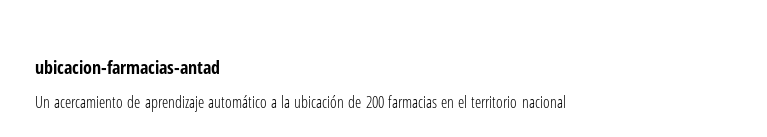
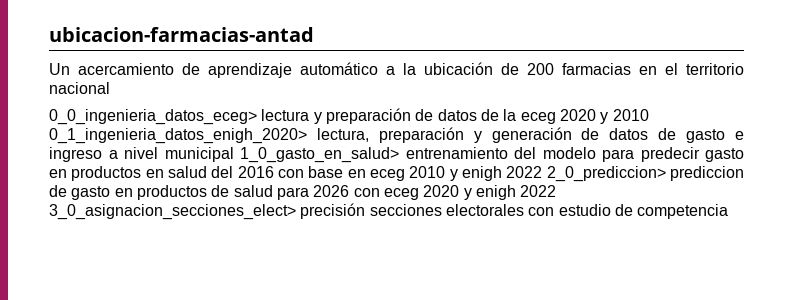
(566, 101) none -> [49,108,649,125] [49,127,745,144] [49,147,744,163] [49,166,744,182] [49,185,557,200] [49,203,729,220] // 0_0_ingenieria_datos_eceg> lectura y preparación de datos de la eceg 2020 y 2010 0_1_ingenieria_datos_enigh_2020> lectura, preparación y generación de datos de gasto e ingreso a nivel municipal 1_0_gasto_en_salud> entrenamiento del modelo para predecir gasto en productos en salud del 2016 con base en eceg 2010 y enigh 2022 2_0_prediccion> prediccion de gasto en productos de salud para 2026 con eceg 2020 y enigh 2022 3_0_asignacion_secciones_elect> precisión secciones electorales con estudio de competencia

